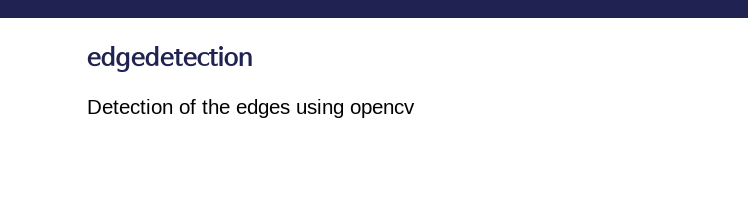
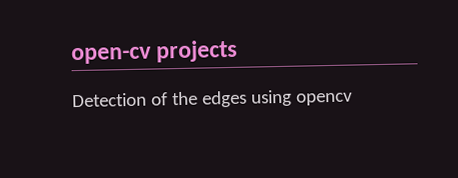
[87,46,253,72] edgedetection -> [71,39,239,65] open-cv projects

